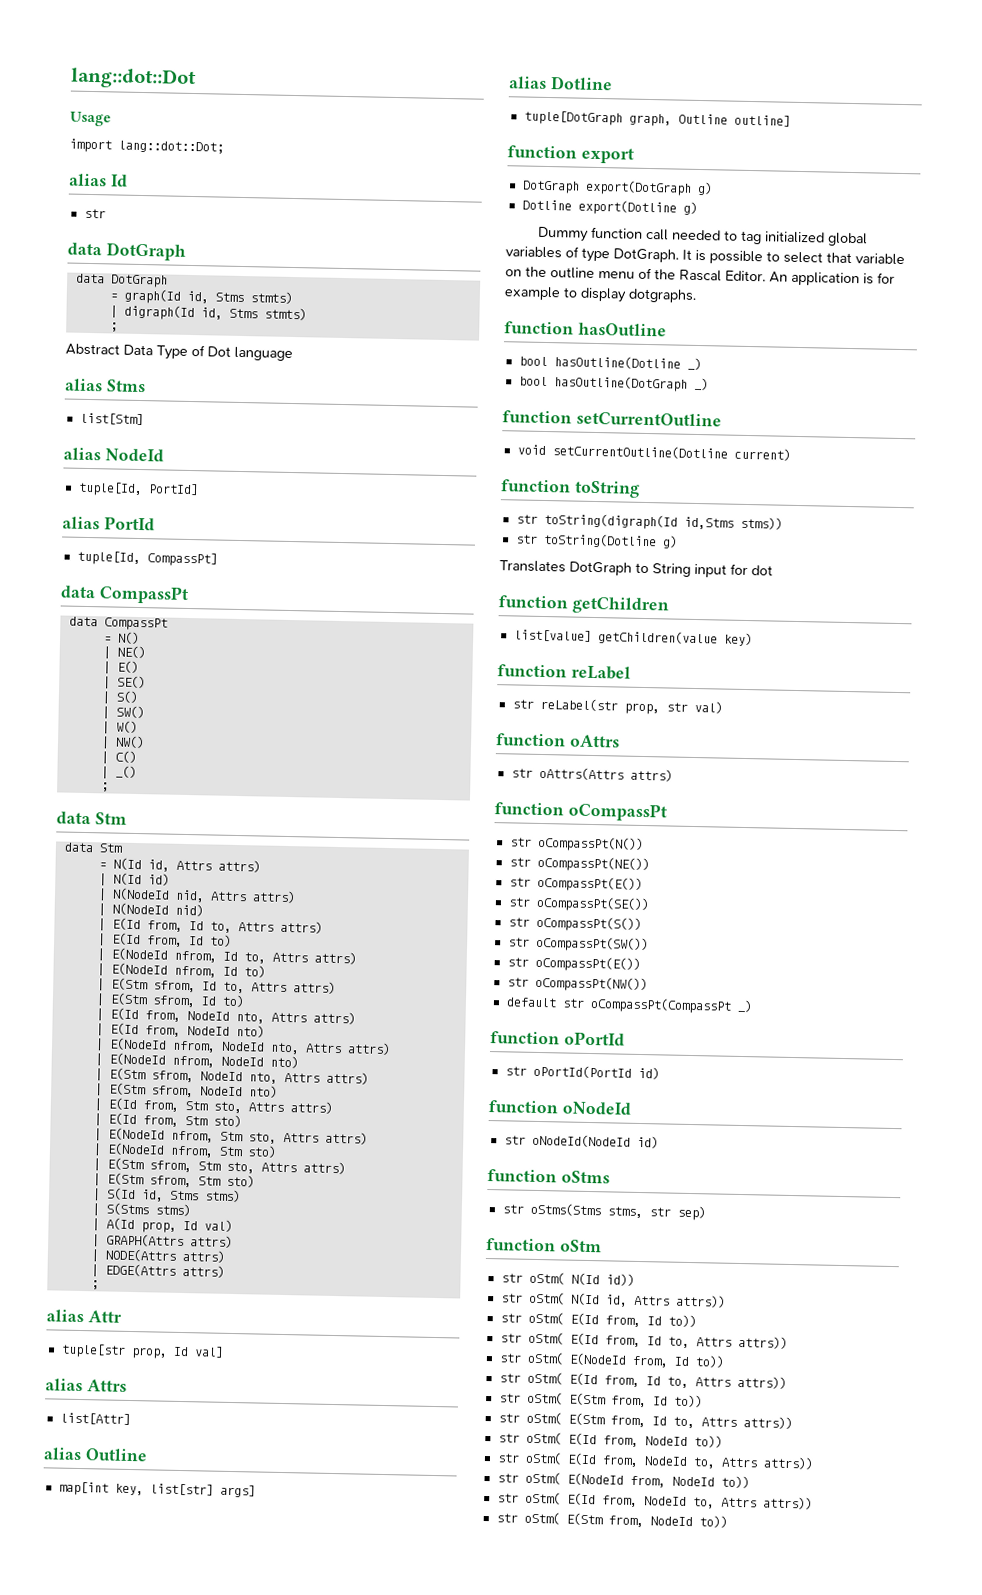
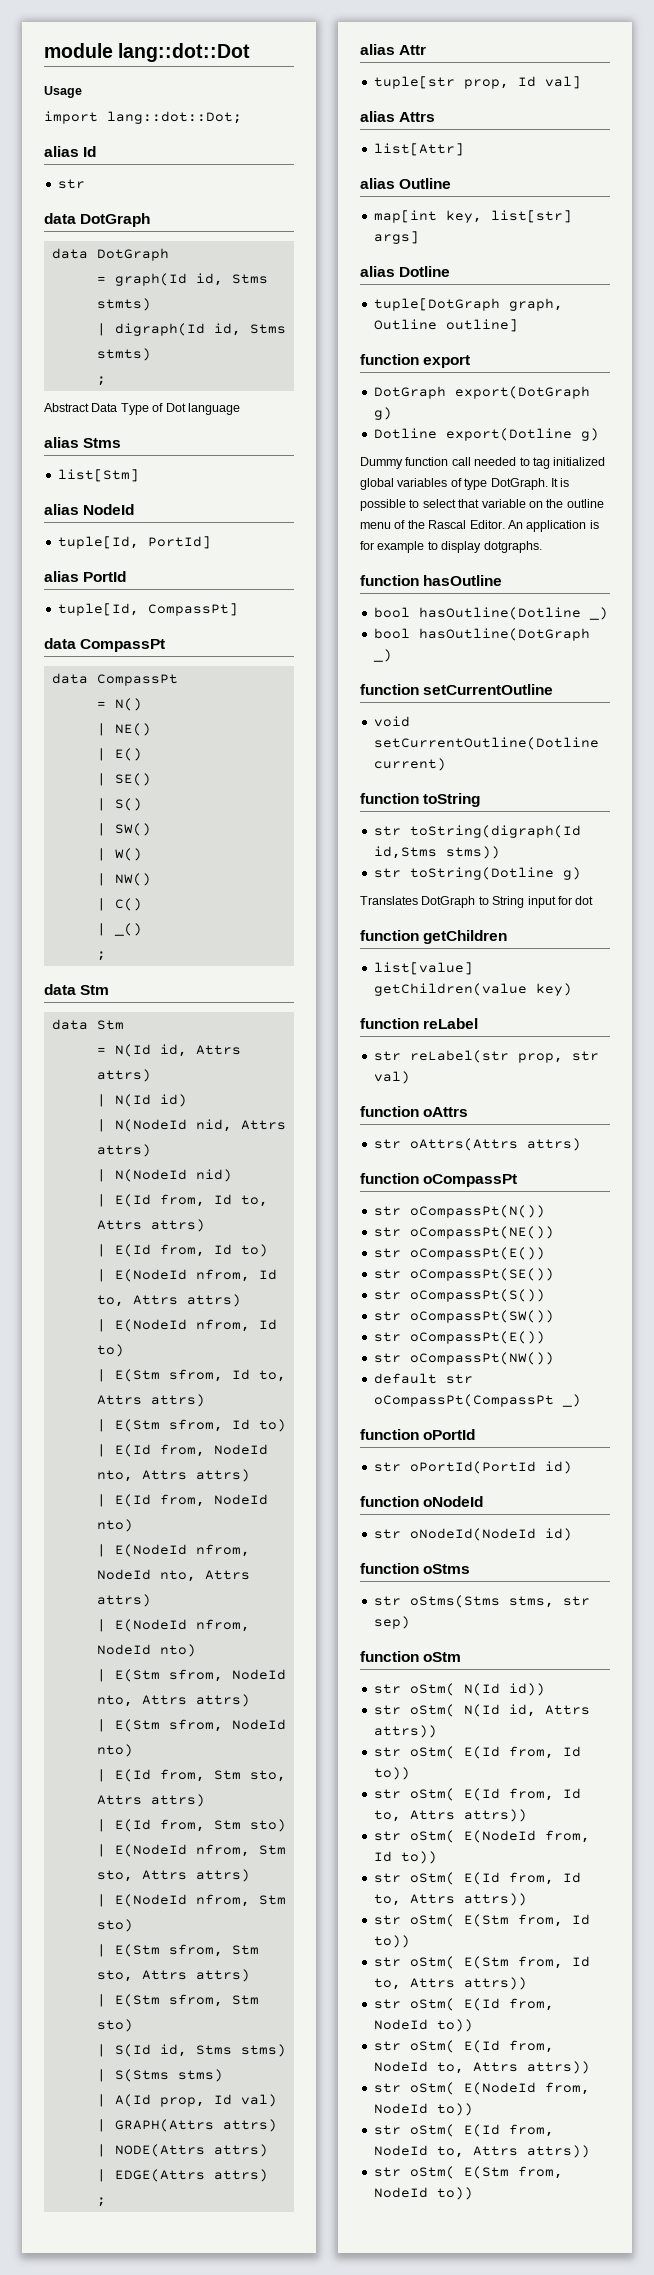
(70, 78) none -> [44,43,113,58] module

